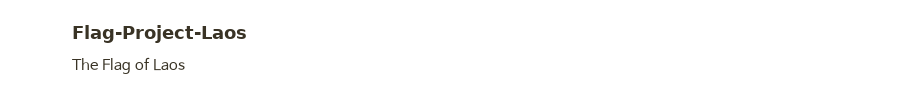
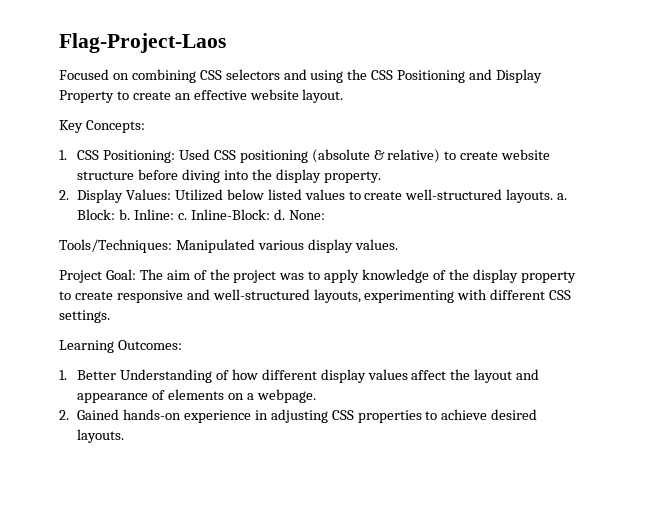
[72,57,185,74] The Flag of Laos -> [59,69,543,83] [59,89,344,103] [59,120,145,133] [59,149,551,163] [77,169,381,183] [59,189,568,203] [77,209,325,220] [59,239,398,253] [59,269,576,283] [59,289,572,303] [59,310,110,323] [59,340,182,353] [59,369,540,383] [77,389,316,403] [59,409,538,423] [77,429,125,443] Focused on combining CSS selectors and using the CSS Positioning and Display Property to create an effective website layout. // Key Concepts: // 1. CSS Positioning: Used CSS positioning (absolute & relative) to create website structure before diving into the display property. // 2. Display Values: Utilized below listed values to create well-structured layouts. a. Block: b. Inline: c. Inline-Block: d. None: // Tools/Techniques: Manipulated various display values. // Project Goal: The aim of the project was to apply knowledge of the display property to create responsive and well-structured layouts, experimenting with different CSS settings. // Learning Outcomes: // 1. Better Understanding of how different display values affect the layout and appearance of elements on a webpage. // 2. Gained hands-on experience in adjusting CSS properties to achieve desired layouts.

